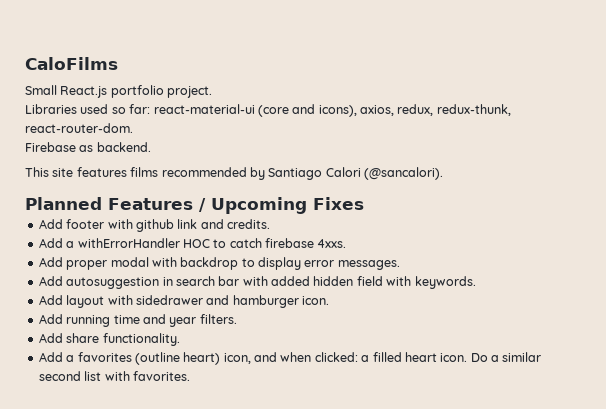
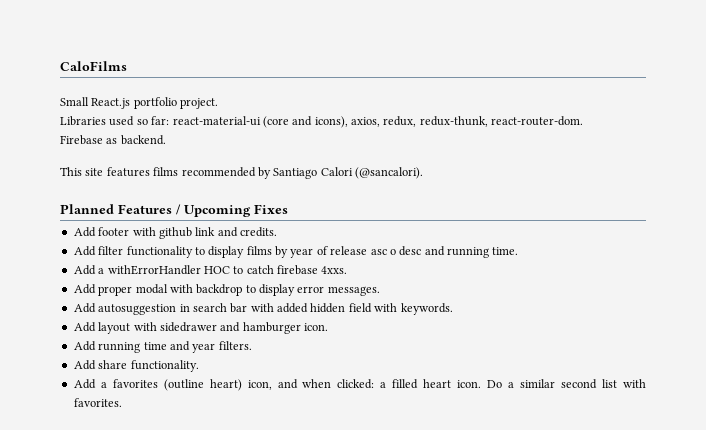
(270, 224) none -> [73,246,519,258] // Add filter functionality to display films by year of release asc o desc and running time.

